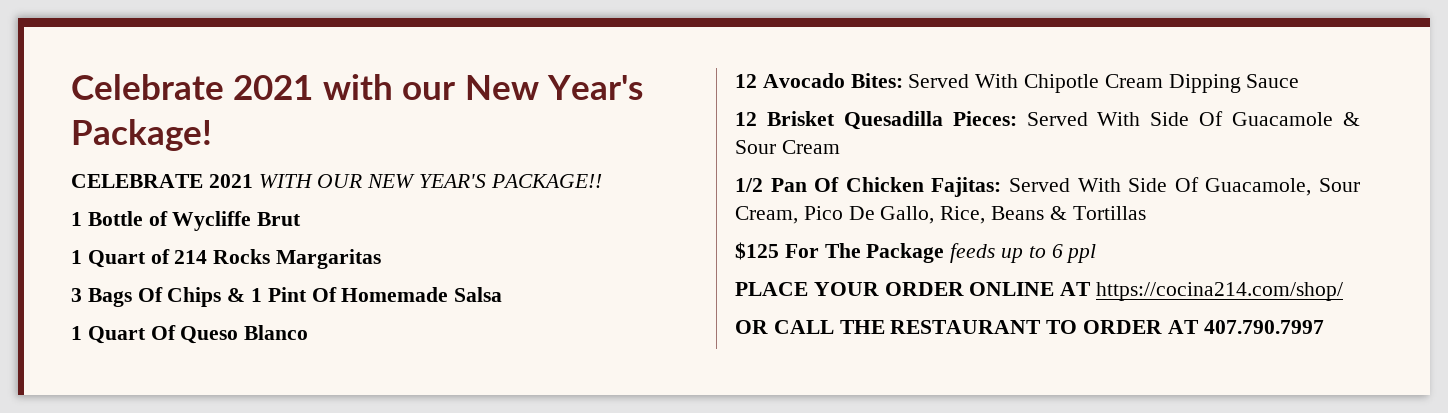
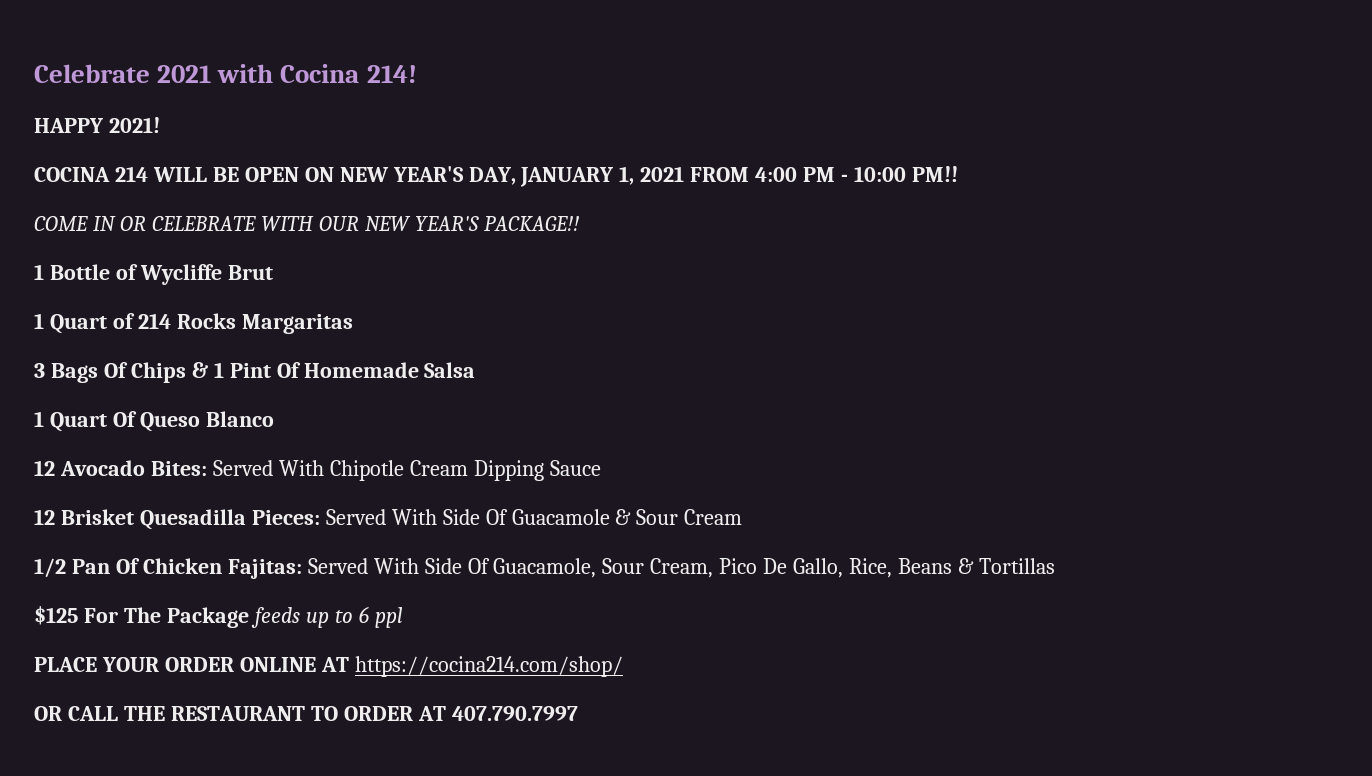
[402,75,644,100] [71,119,212,151] [71,174,253,188] our New Year's Package! // CELEBRATE 2021 -> [280,64,417,83] [34,117,160,133] [34,166,958,187] [34,216,256,231] Cocina 214! // HAPPY 2021! // COCINA 214 WILL BE OPEN ON NEW YEAR'S DAY, JANUARY 1, 2021 FROM 4:00 PM - 10:00 PM!! // COME IN OR CELEBRATE

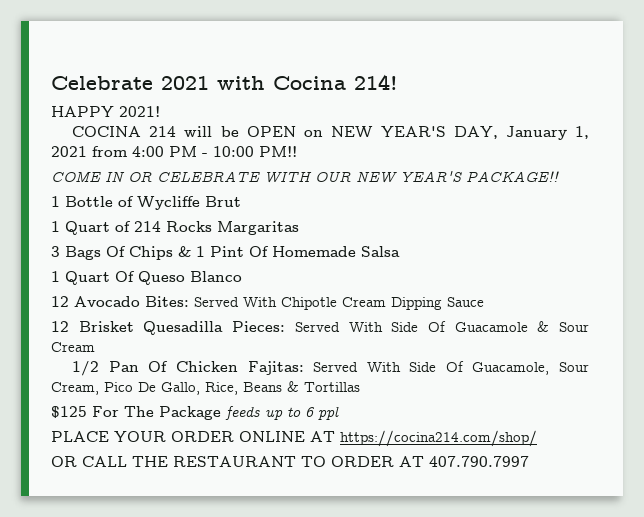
[152,167,334,182] WILL BE OPEN ON -> [184,126,323,137] will be OPEN on
[520,167,615,187] JANUARY -> [505,126,567,140] January
[690,167,750,182] FROM -> [92,146,127,157] from

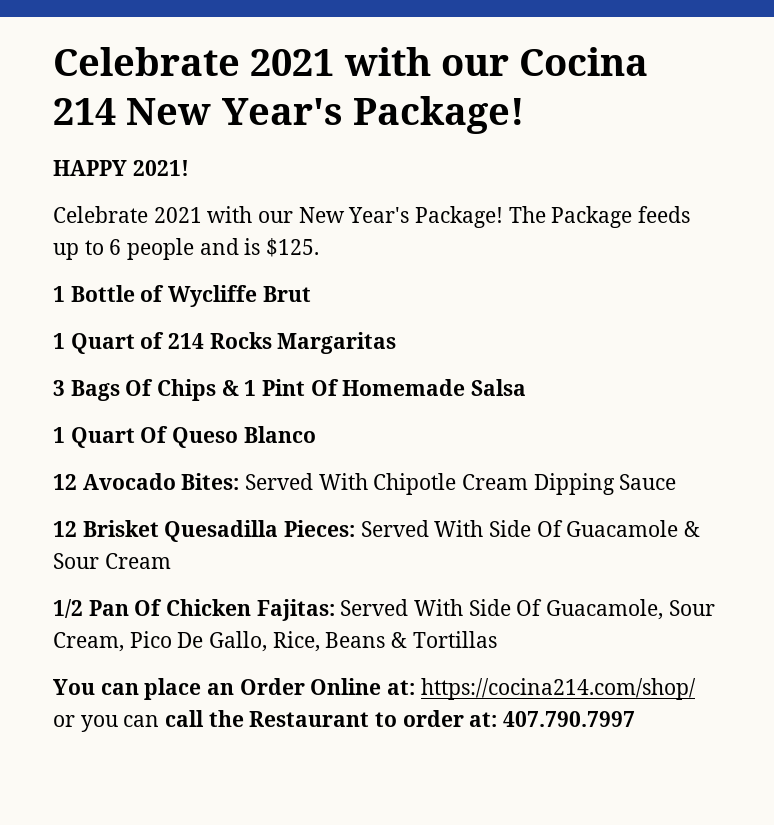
[51,74,398,90] [51,106,160,117] [72,126,589,140] [51,146,297,157] [51,171,559,183] Celebrate 2021 with Cocina 214! // HAPPY 2021! // COCINA 214 will be OPEN on NEW YEAR'S DAY, January 1, 2021 from 4:00 PM - 10:00 PM!! // COME IN OR CELEBRATE WITH OUR NEW YEAR'S PACKAGE!! -> [53,47,649,76] [53,96,525,134] [53,160,189,176] [53,206,691,228] [53,238,320,260] Celebrate 2021 with our Cocina 214 New Year's Package! // HAPPY 2021! // Celebrate 2021 with our New Year's Package! The Package feeds up to 6 people and is $125.
[51,406,339,420] [51,430,537,447] [51,456,424,467] $125 For The Package feeds up to 6 ppl // PLACE YOUR ORDER ONLINE AT https://cocina214.com/shop/ // OR CALL THE RESTAURANT TO ORDER AT -> [53,678,696,700] [53,710,498,732] You can place an Order Online at: https://cocina214.com/shop/ or you can call the Restaurant to order at:

